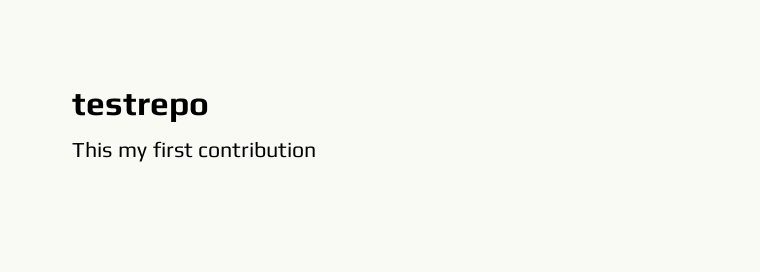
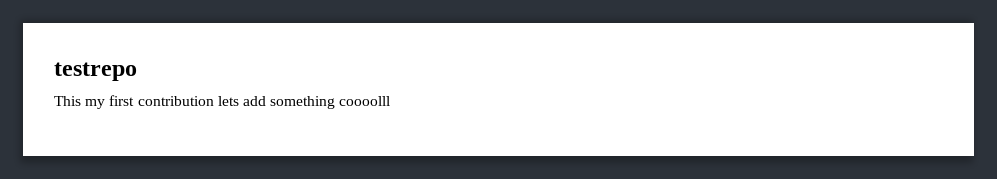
(317, 149) none -> [217,96,391,109] lets add something coooolll

